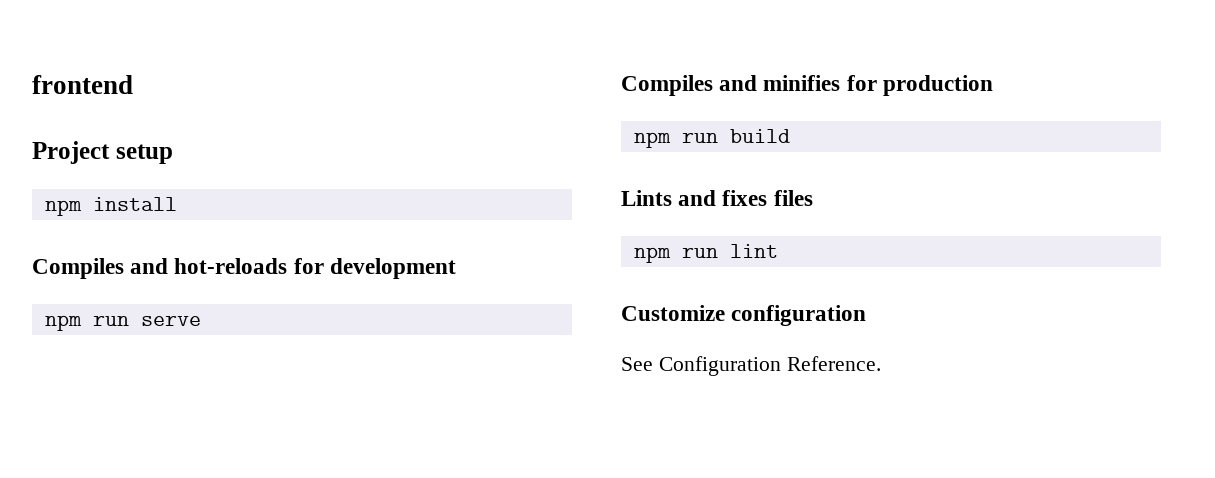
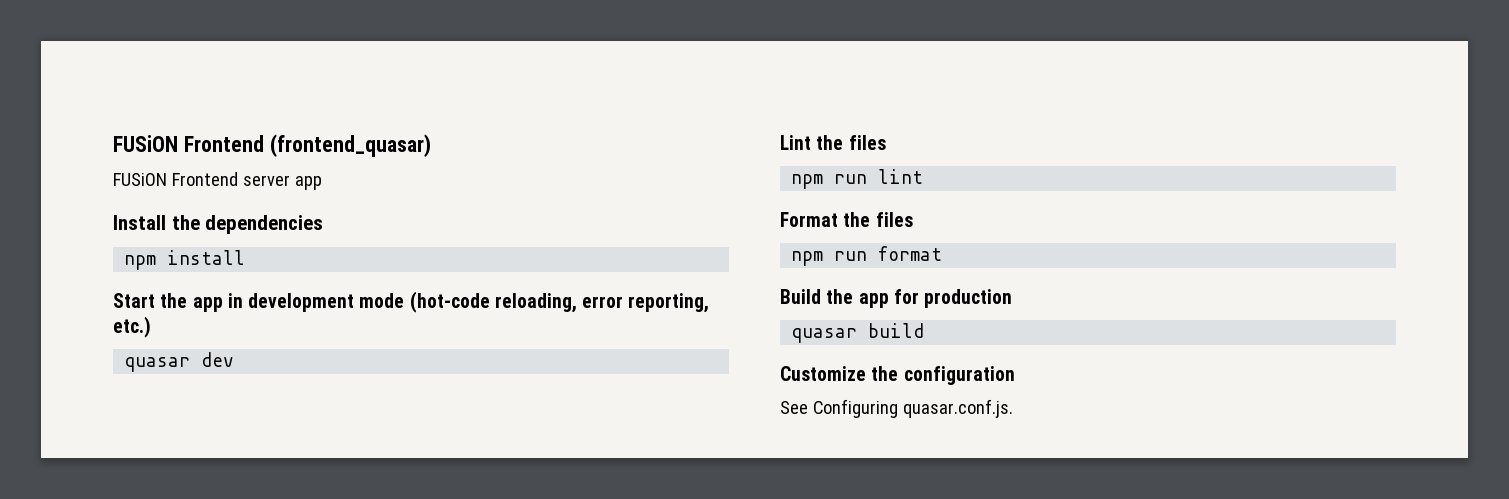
[32,75,133,94] [32,141,173,164] [44,197,177,216] [32,258,456,279] [44,315,201,331] [621,75,993,96] [633,129,790,148] [621,190,813,206] [633,244,778,263] frontend // Project setup // npm install // Compiles and hot-reloads for development // npm run serve // Compiles and minifies for production // npm run build // Lints and fixes files // npm run lint -> [113,134,431,157] [113,172,322,190] [113,215,324,234] [124,250,246,270] [113,291,710,313] [113,316,151,338] [124,352,235,372] [780,135,886,150] [791,169,924,189] [780,212,913,227] [791,246,943,266] [780,289,1013,308] [791,323,925,343] FUSiON Frontend (frontend_quasar) // FUSiON Frontend server app // Install the dependencies // npm install // Start the app in development mode (hot-code reloading, error reporting, etc.) // quasar dev // Lint the files // npm run lint // Format the files // npm run format // Build the app for production // quasar build
(725, 313) none -> [871,366,899,381] the
[658,356,881,376] Configuration Reference. -> [812,399,1013,418] Configuring quasar.conf.js.

